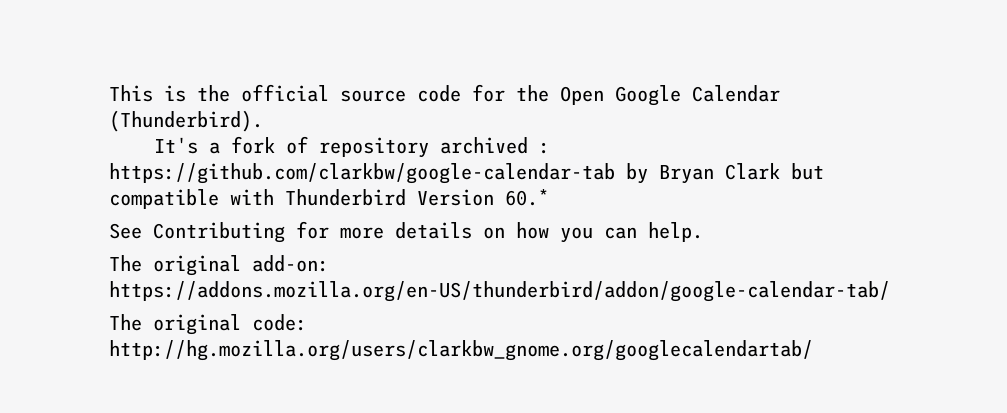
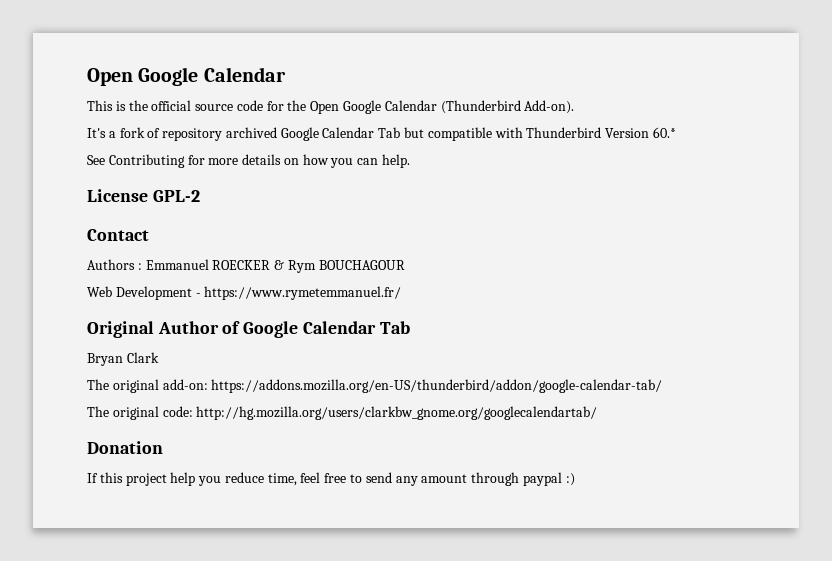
(109, 93) none -> [87,67,286,86] Open Google Calendar //
[109,110,263,132] (Thunderbird). -> [440,100,575,114] (Thunderbird Add-on).
[539,142,551,154] [109,163,780,184] : https://github.com/clarkbw/google-calendar-tab by Bryan Clark -> [280,127,401,141] Google Calendar Tab
(703, 232) none -> [87,189,200,202] [87,229,149,241] [87,259,405,273] [87,286,402,300] [87,321,410,338] [87,352,159,366] // License GPL-2 // Contact // Authors : Emmanuel ROECKER & Rym BOUCHAGOUR // Web Development - https://www.rymetemmanuel.fr/ // Original Author of Google Calendar Tab // Bryan Clark
(813, 350) none -> [87,441,163,454] [87,472,575,486] // Donation // If this project help you reduce time, feel free to send any amount through paypal :)

